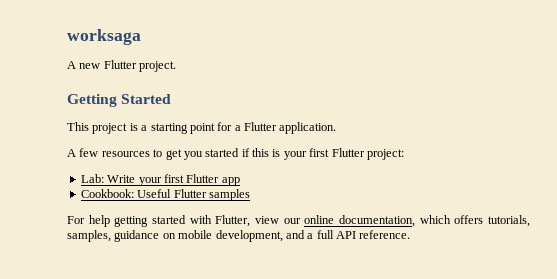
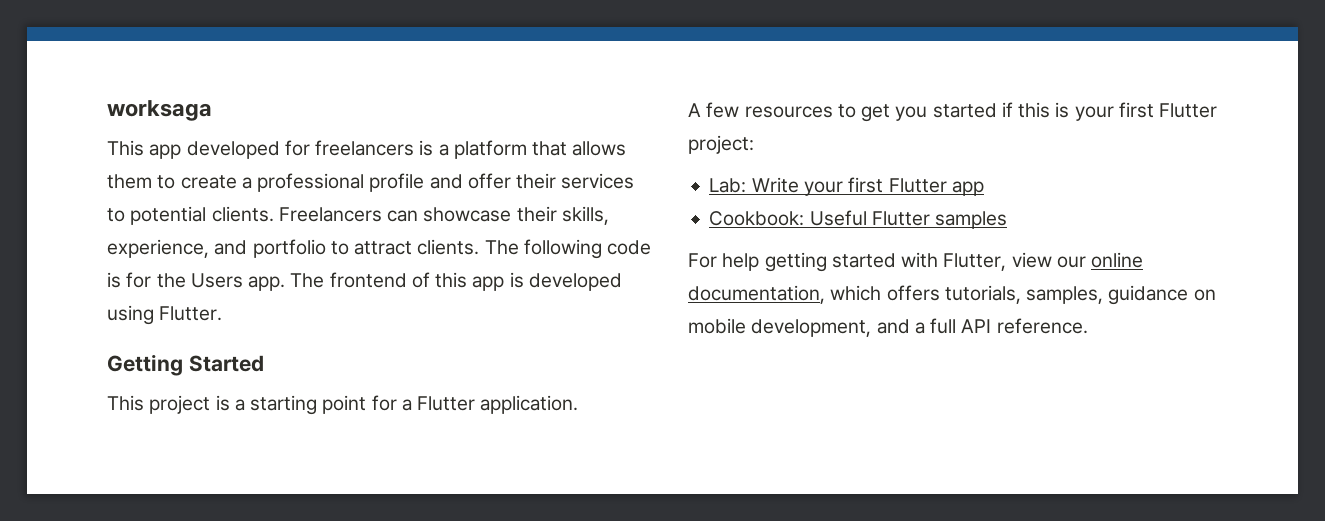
[67,60,177,72] A new Flutter project. -> [107,140,627,159] [107,173,635,192] [107,206,609,225] [107,239,652,259] [107,272,622,291] [107,305,223,325] This app developed for freelancers is a platform that allows them to create a professional profile and offer their services to potential clients. Freelancers can showcase their skills, experience, and portfolio to attract clients. The following code is for the Users app. The frontend of this app is developed using Flutter.

